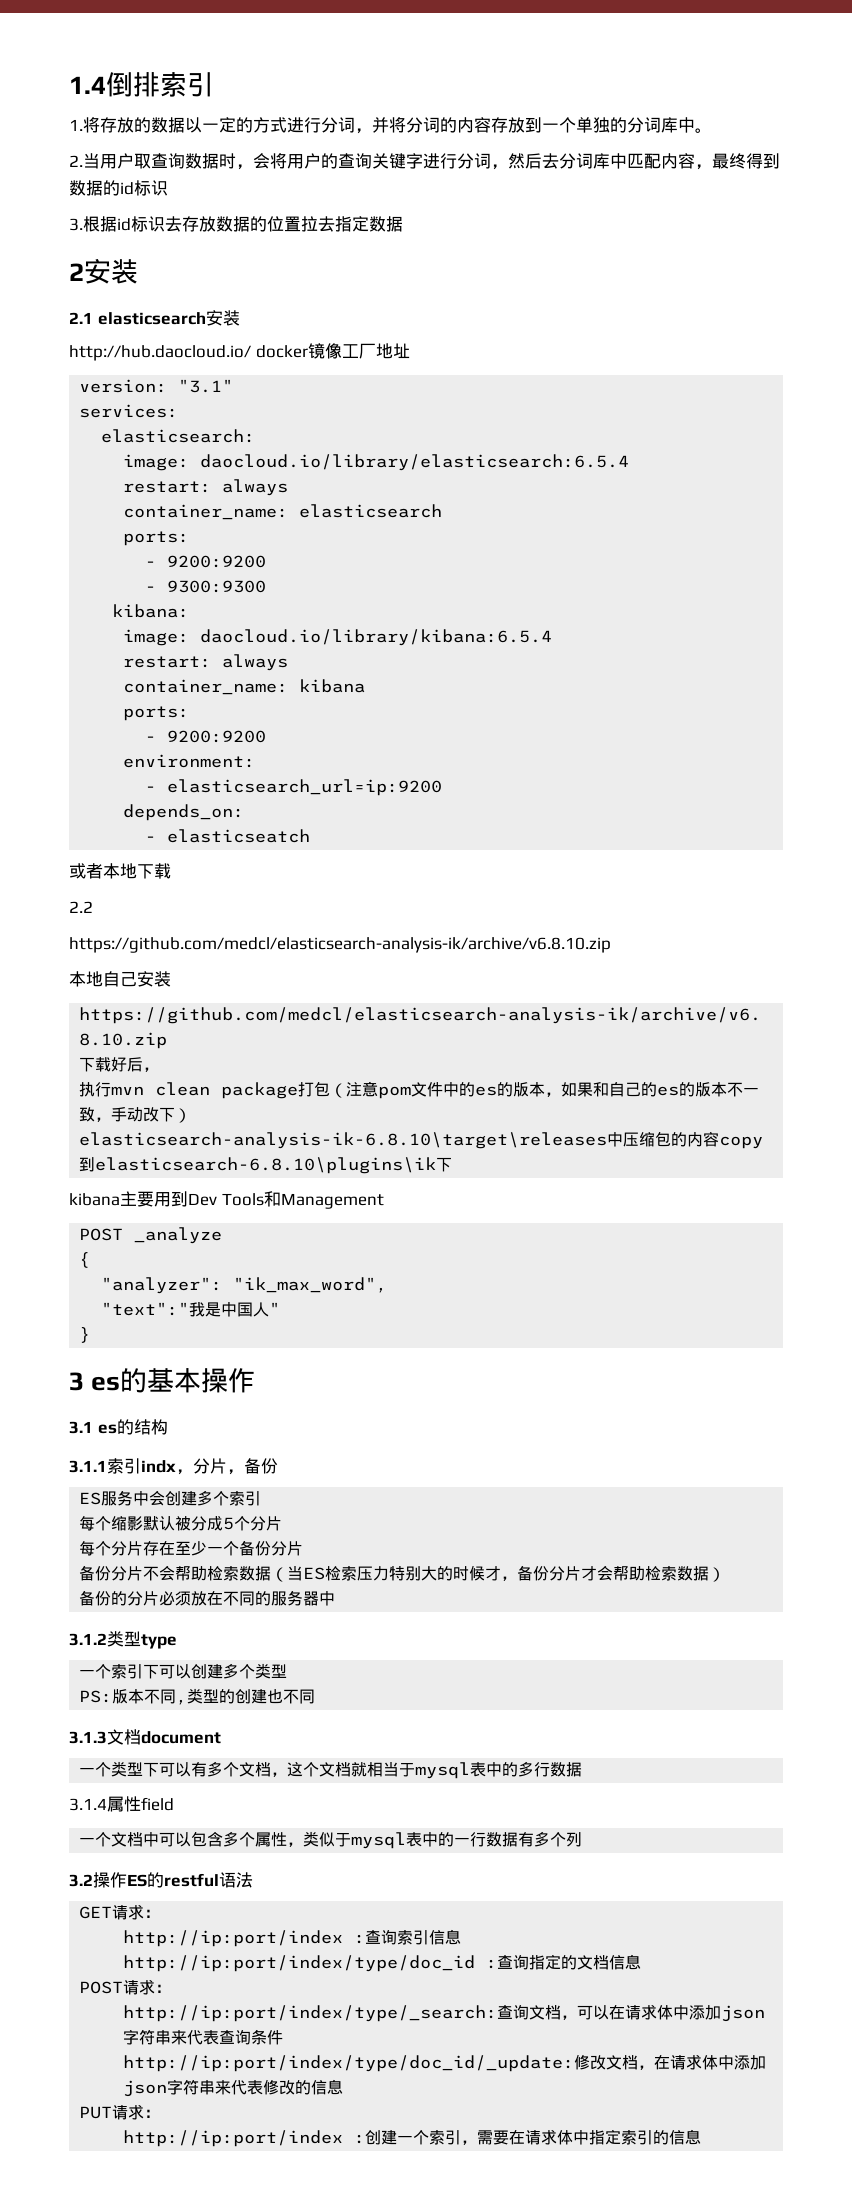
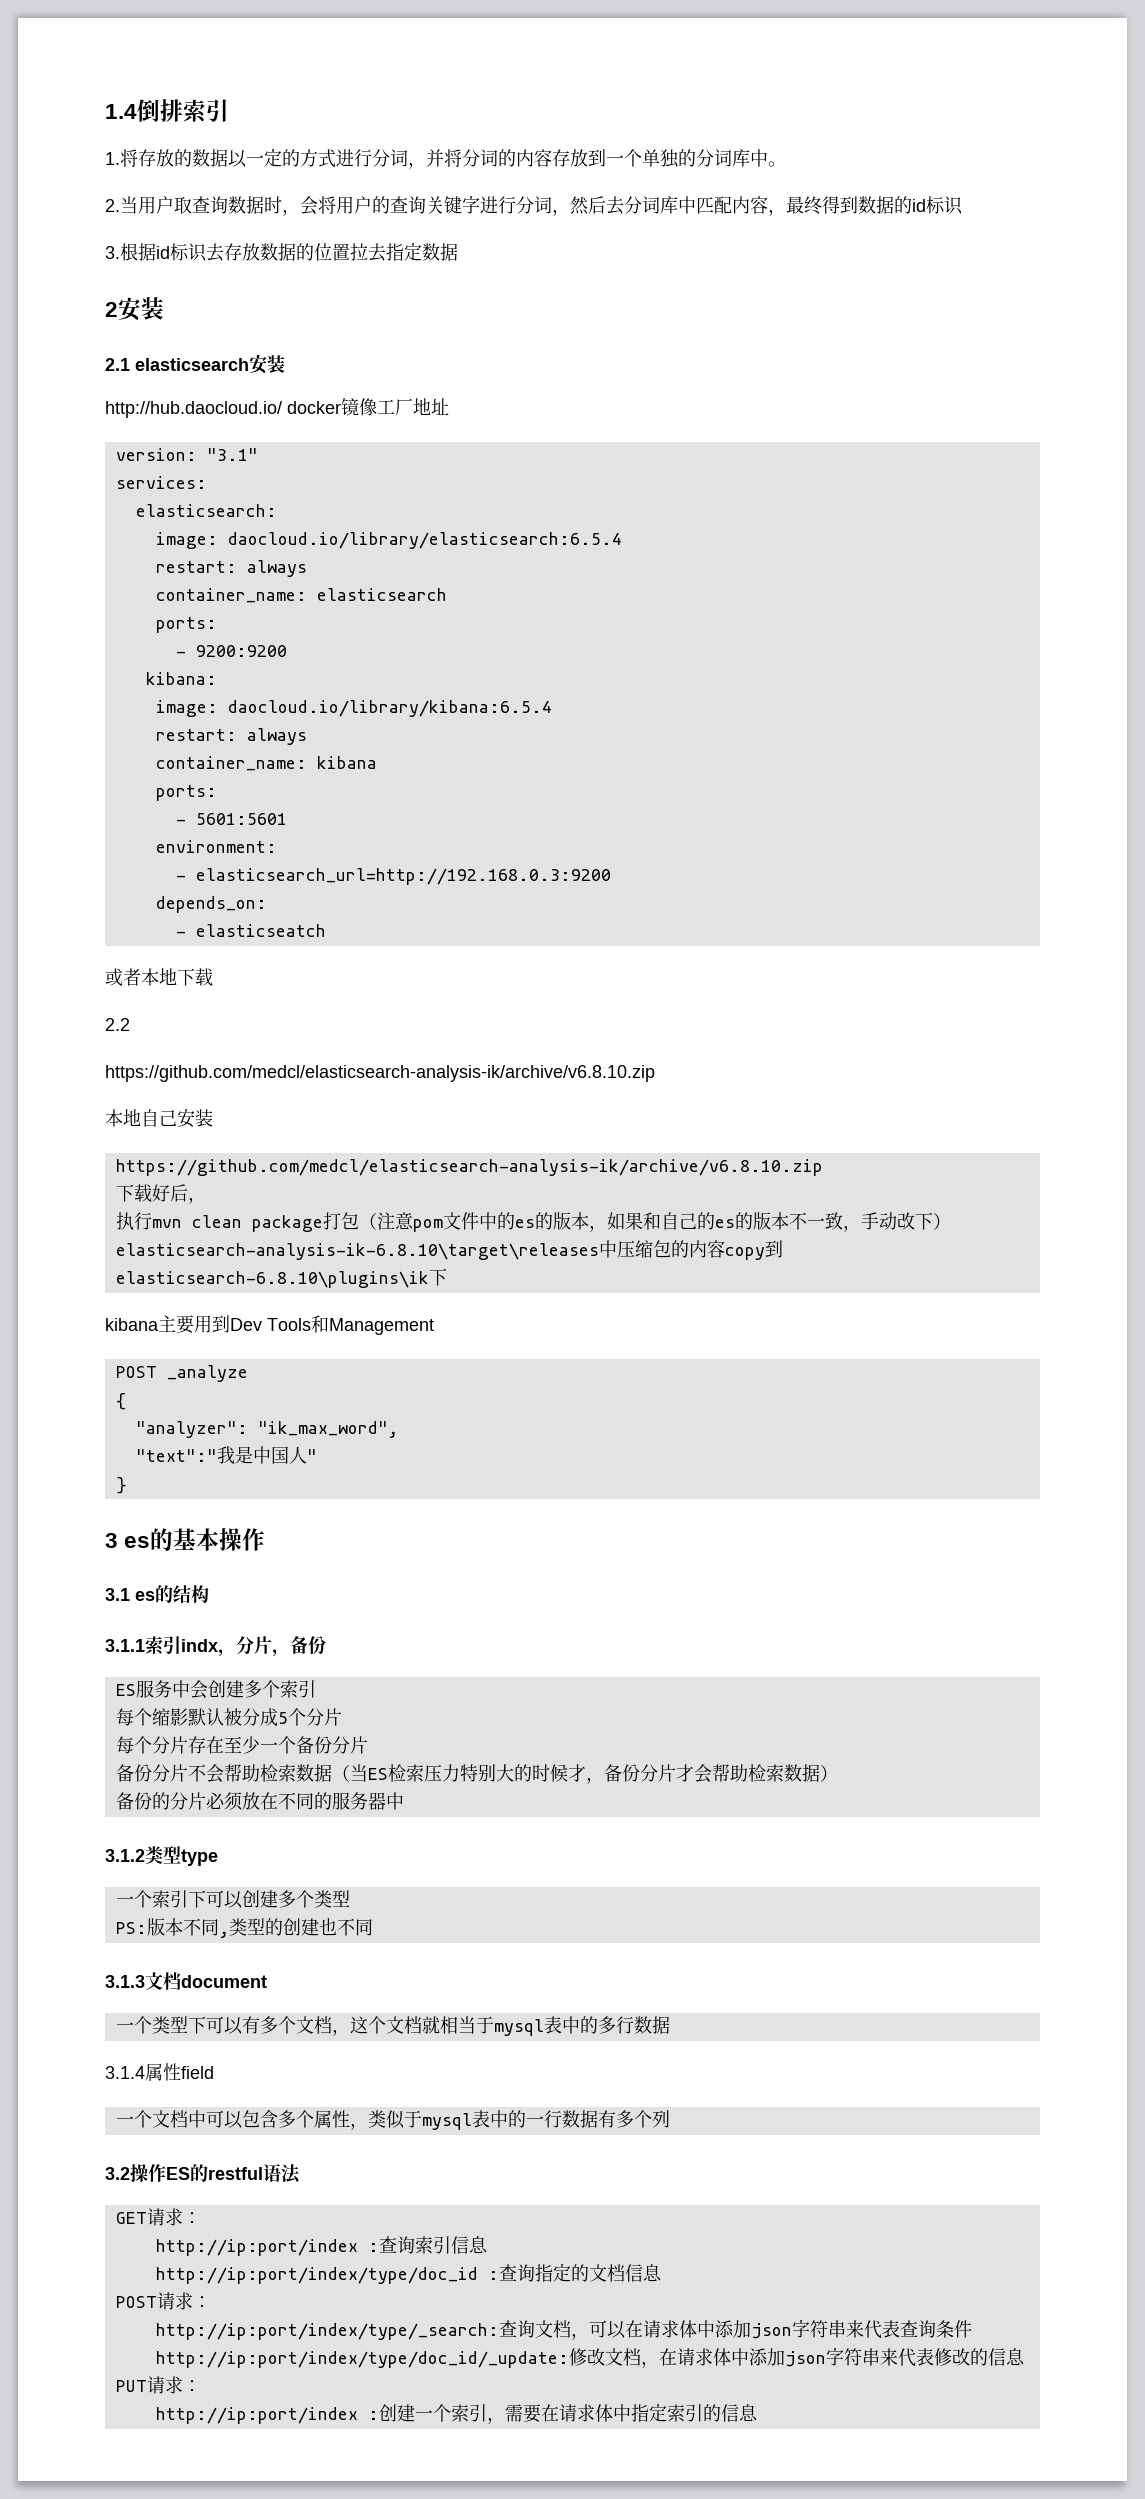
[145,580,267,593] // - 9300:9300 -> (287, 651) none
[167,730,267,743] 9200:9200 -> [195,813,287,825] 5601:5601
[167,779,443,796] elasticsearch_url=ip:9200 -> [195,868,611,885] elasticsearch_url=http://192.168.0.3:9200

